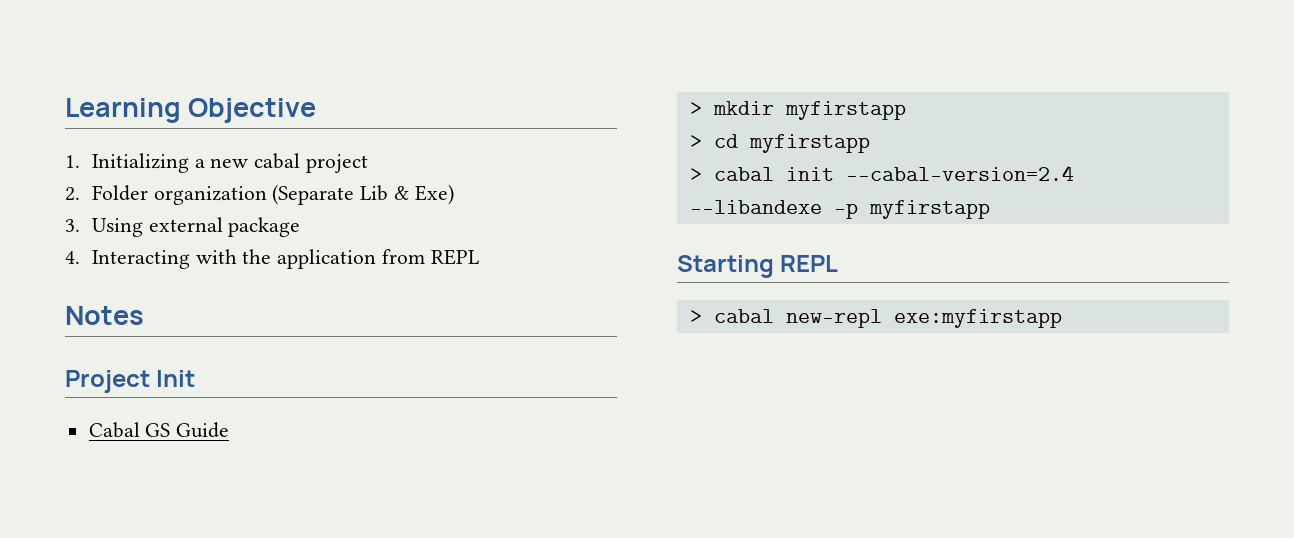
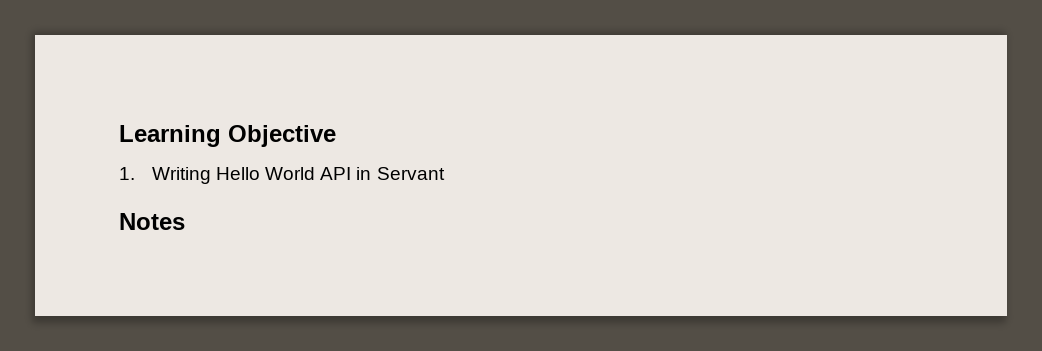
[91,153,368,173] [65,184,454,205] [65,217,301,237] [65,249,479,269] [65,306,144,325] [65,370,196,393] [88,422,230,438] [689,101,906,120] [689,134,870,153] [689,165,1074,181] [689,200,990,219] [677,255,839,278] [689,309,1062,328] Initializing a new cabal project // 2. Folder organization (Separate Lib & Exe) // 3. Using external package // 4. Interacting with the application from REPL // Notes // Project Init // Cabal GS Guide // > mkdir myfirstapp // > cd myfirstapp // > cabal init --cabal-version=2.4 --libandexe -p myfirstapp // Starting REPL // > cabal new-repl exe:myfirstapp -> [151,167,445,184] [119,213,185,230] Writing Hello World API in Servant // Notes

